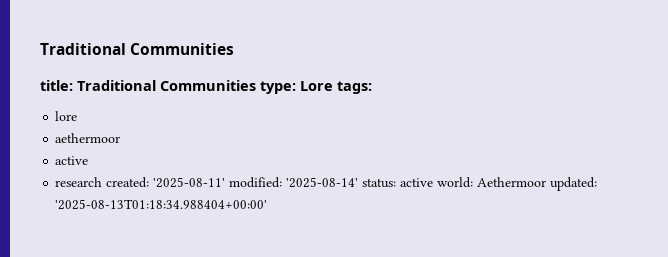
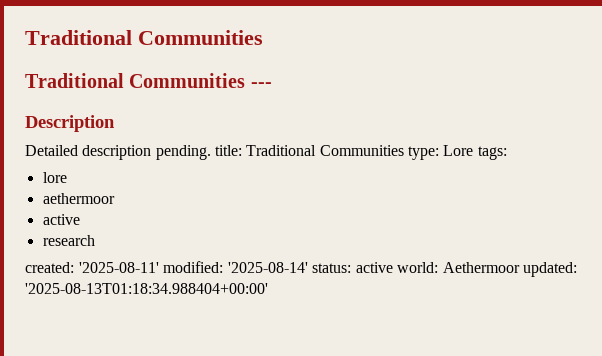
(235, 49) none -> [25,73,272,88] [25,115,115,132] [25,145,211,160] Traditional Communities --- // Description // Detailed description pending.
(103, 182) none -> (95, 240) //

